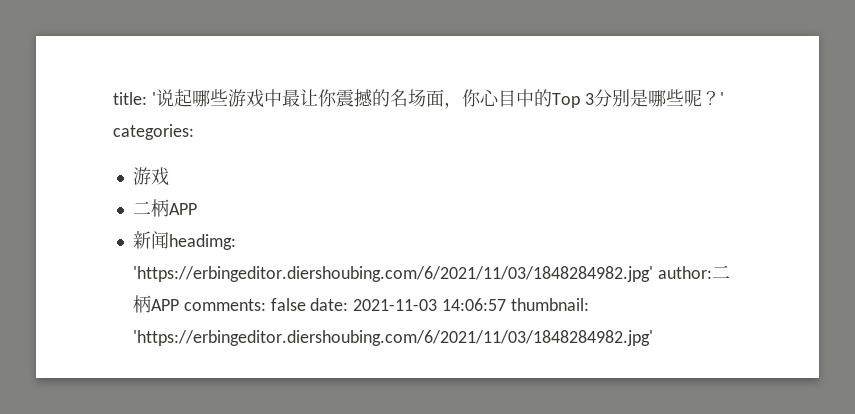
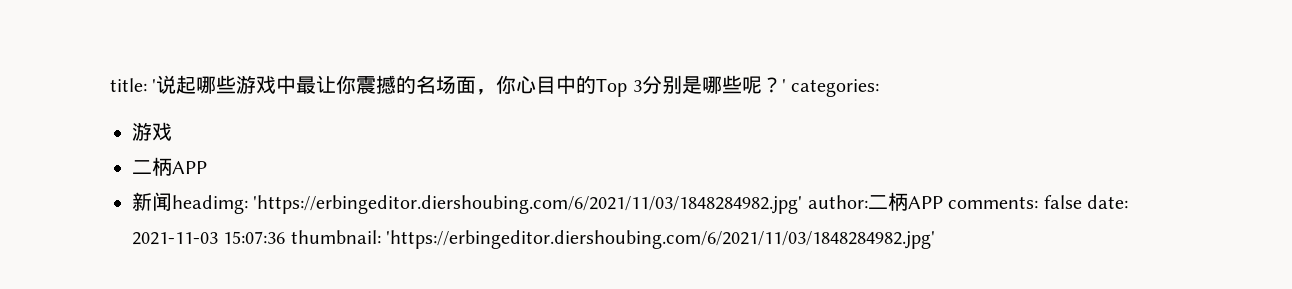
[442,298,507,311] 14:06:57 -> [223,231,286,244] 15:07:36

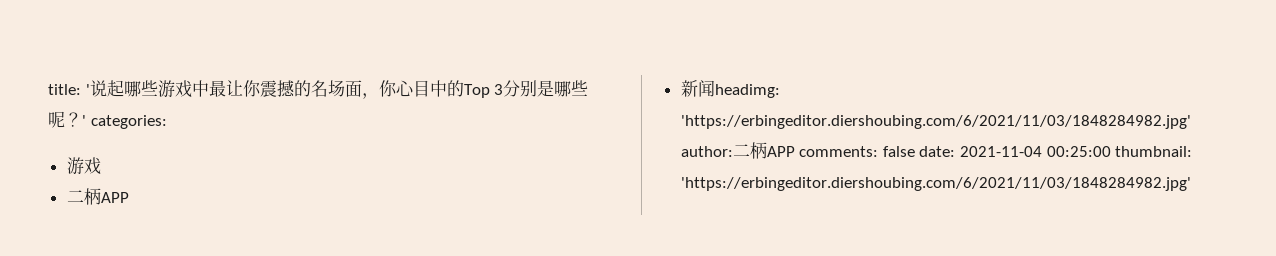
[132,231,286,245] 2021-11-03 15:07:36 -> [960,146,1111,157] 2021-11-04 00:25:00

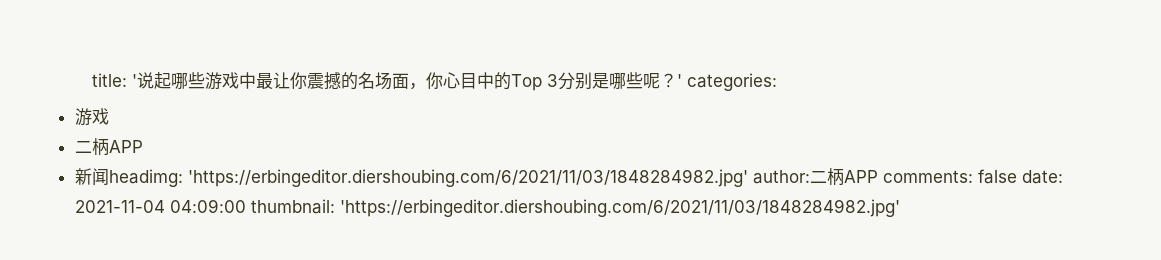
[1046,146,1111,157] 00:25:00 -> [169,199,246,213] 04:09:00

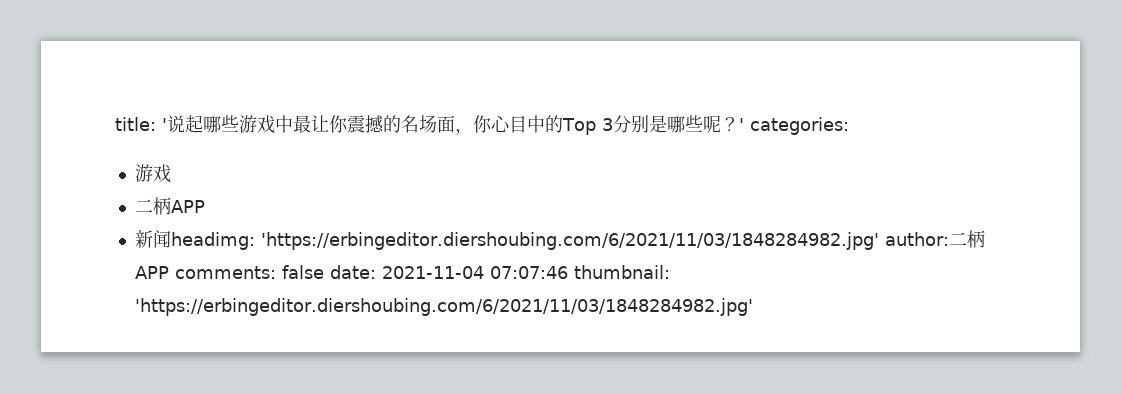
[169,199,246,213] 04:09:00 -> [489,266,568,279] 07:07:46

